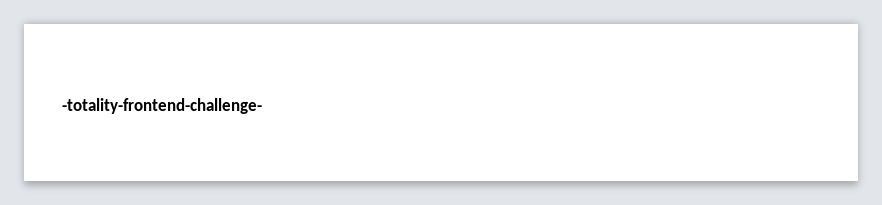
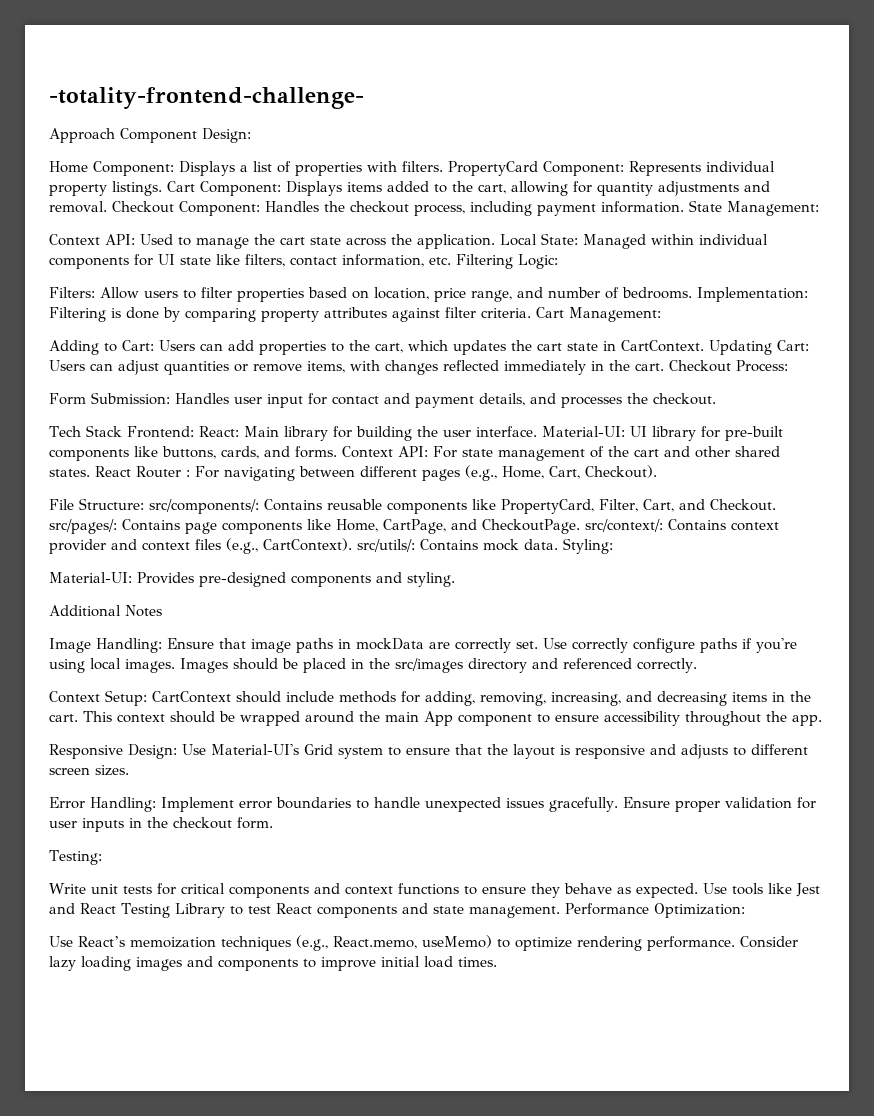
(262, 106) none -> [49,128,251,143] [49,161,775,176] [49,181,770,196] [49,200,819,216] [49,233,768,249] [49,254,558,269] [49,287,808,302] [49,307,661,322] [49,340,809,355] [49,360,788,375] [49,392,716,408] [49,425,783,441] [49,446,780,461] [49,465,657,481] [49,498,776,514] [49,519,779,534] [49,538,613,554] [49,572,455,587] [49,605,162,617] [49,638,797,653] [49,658,697,673] [49,690,811,706] [49,711,822,726] [49,744,808,759] [49,765,129,776] [49,797,816,812] [49,817,273,832] [49,850,102,865] [49,883,820,898] [49,903,745,918] [49,935,798,951] [49,956,497,971] // Approach Component Design: // Home Component: Displays a list of properties with filters. PropertyCard Component: Represents individual property listings. Cart Component: Displays items added to the cart, allowing for quantity adjustments and removal. Checkout Component: Handles the checkout process, including payment information. State Management: // Context API: Used to manage the cart state across the application. Local State: Managed within individual components for UI state like filters, contact information, etc. Filtering Logic: // Filters: Allow users to filter properties based on location, price range, and number of bedrooms. Implementation: Filtering is done by comparing property attributes against filter criteria. Cart Management: // Adding to Cart: Users can add properties to the cart, which updates the cart state in CartContext. Updating Cart: Users can adjust quantities or remove items, with changes reflected immediately in the cart. Checkout Process: // Form Submission: Handles user input for contact and payment details, and processes the checkout. // Tech Stack Frontend: React: Main library for building the user interface. Material-UI: UI library for pre-built components like buttons, cards, and forms. Context API: For state management of the cart and other shared states. React Router : For navigating between different pages (e.g., Home, Cart, Checkout). // File Structure: src/components/: Contains reusable components like PropertyCard, Filter, Cart, and Checkout. src/pages/: Contains page components like Home, CartPage, and CheckoutPage. src/context/: Contains context provider and context files (e.g., CartContext). src/utils/: Contains mock data. Styling: // Material-UI: Provides pre-designed components and styling. // Additional Notes // Image Handling: Ensure that image paths in mockData are correctly set. Use correctly configure paths if you're using local images. Images should be placed in the src/images directory and referenced correctly. // Context Setup: CartContext should include methods for adding, removing, increasing, and decreasing items in the cart. This context should be wrapped around the main App component to ensure accessibility throughout the app. // Responsive Design: Use Material-UI's Grid system to ensure that the layout is responsive and adjusts to different screen sizes. // Error Handling: Implement error boundaries to handle unexpected issues gracefully. Ensure proper validation for user inputs in the checkout form. // Testing: // Write unit tests for critical components and context functions to ensure they behave as expected. Use tools like Jest and React Testing Library to test React components and state management. Performance Optimization: // Use React’s memoization techniques (e.g., React.memo, useMemo) to optimize rendering performance. Consider lazy loading images and components to improve initial load times.

